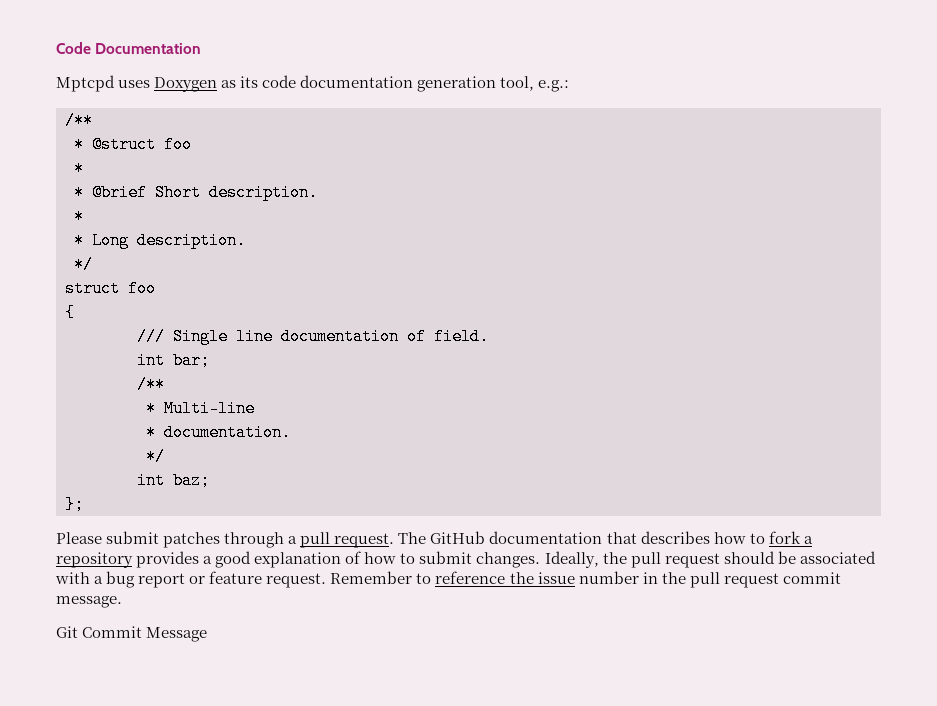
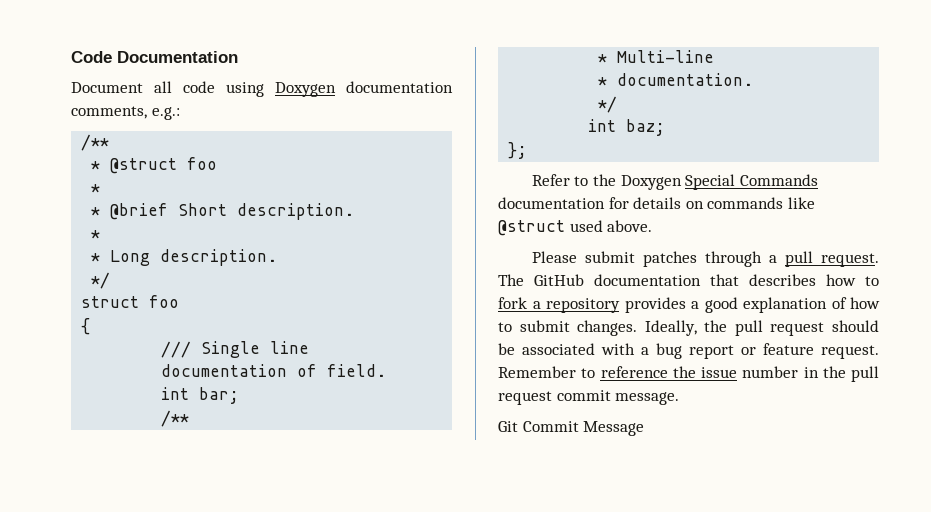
[56,75,535,92] Mptcpd uses Doxygen as its code documentation generation tool, -> [71,81,453,97] [71,106,147,119] Document all code using Doxygen documentation comments,
(84, 504) none -> [531,174,818,190] [498,197,815,209] [498,220,653,236] // Refer to the Doxygen Special Commands documentation for details on commands like @struct used above.

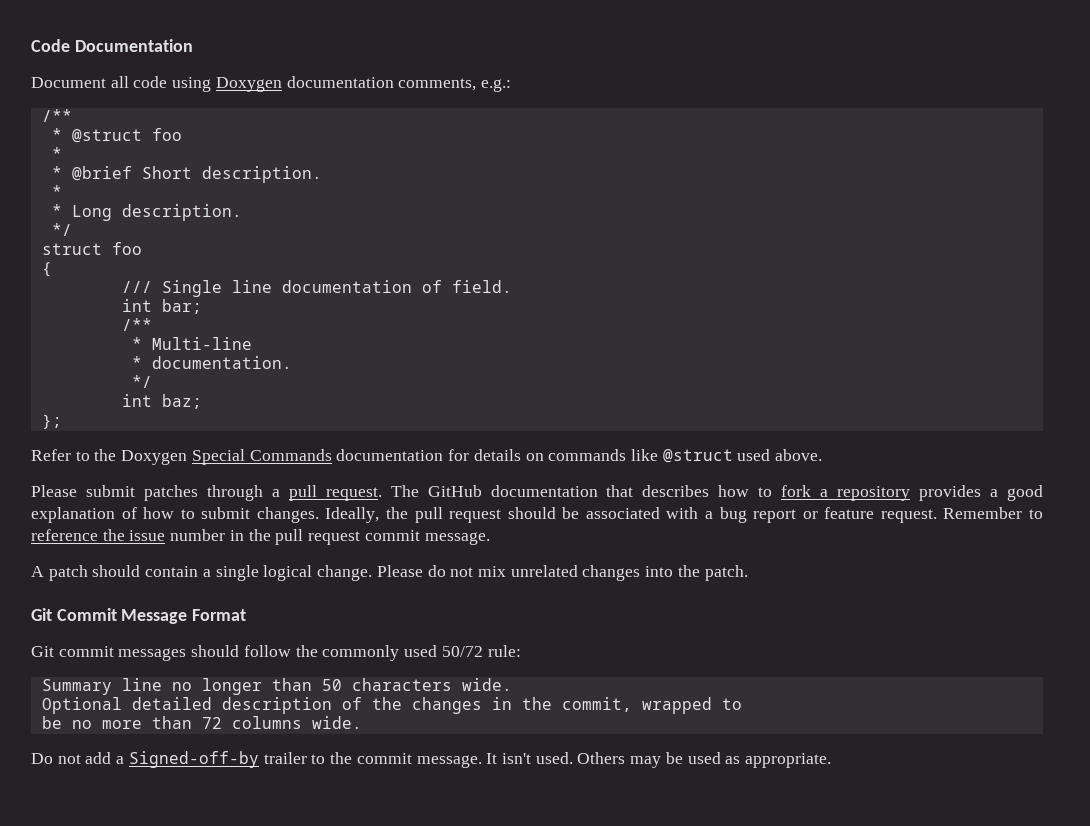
[498,421,645,436] Git Commit Message -> [31,565,748,581] [31,608,247,624] [31,645,521,661] [41,678,512,695] [41,697,742,714] [41,716,362,729] [31,751,832,768] A patch should contain a single logical change. Please do not mix unrelated changes into the patch. // Git Commit Message Format // Git commit messages should follow the commonly used 50/72 rule: // Summary line no longer than 50 characters wide. // Optional detailed description of the changes in the commit, wrapped to // be no more than 72 columns wide. // Do not add a Signed-off-by trailer to the commit message. It isn't used. Others may be used as appropriate.

